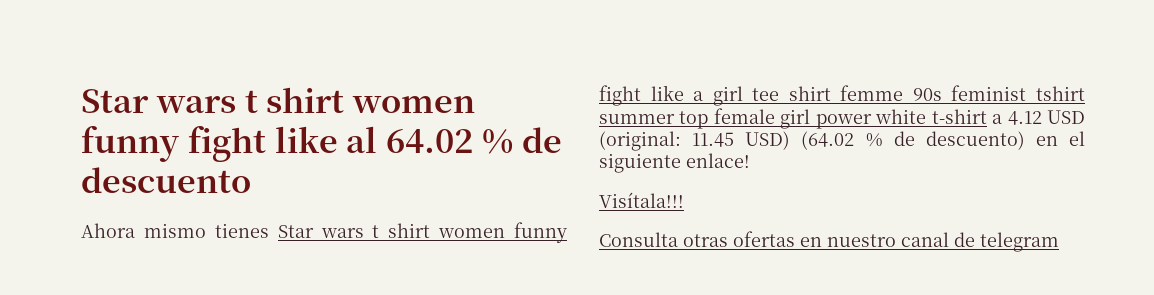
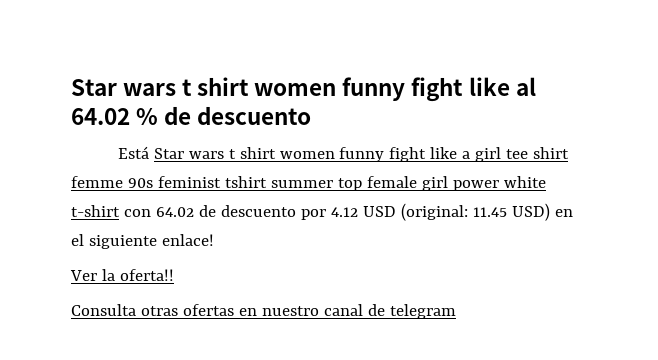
[81,223,269,238] Ahora mismo tienes -> [117,146,149,159] Está
[992,114,1003,124] a -> [123,205,326,220] con 64.02 de descuento por
[801,131,1025,150] (64.02 % de descuento) -> (550, 212) none
[599,192,684,208] Visítala!!! -> [70,269,174,281] Ver la oferta!!

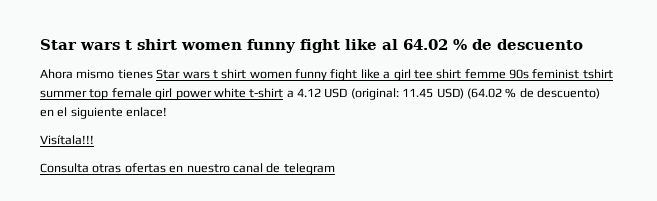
[117,146,149,159] Está -> [40,69,153,79] Ahora mismo tienes
[123,205,326,220] con 64.02 de descuento por -> [286,90,294,98] a
(550, 212) none -> [466,88,600,99] (64.02 % de descuento)
[70,269,174,281] Ver la oferta!! -> [40,135,94,145] Visítala!!!

